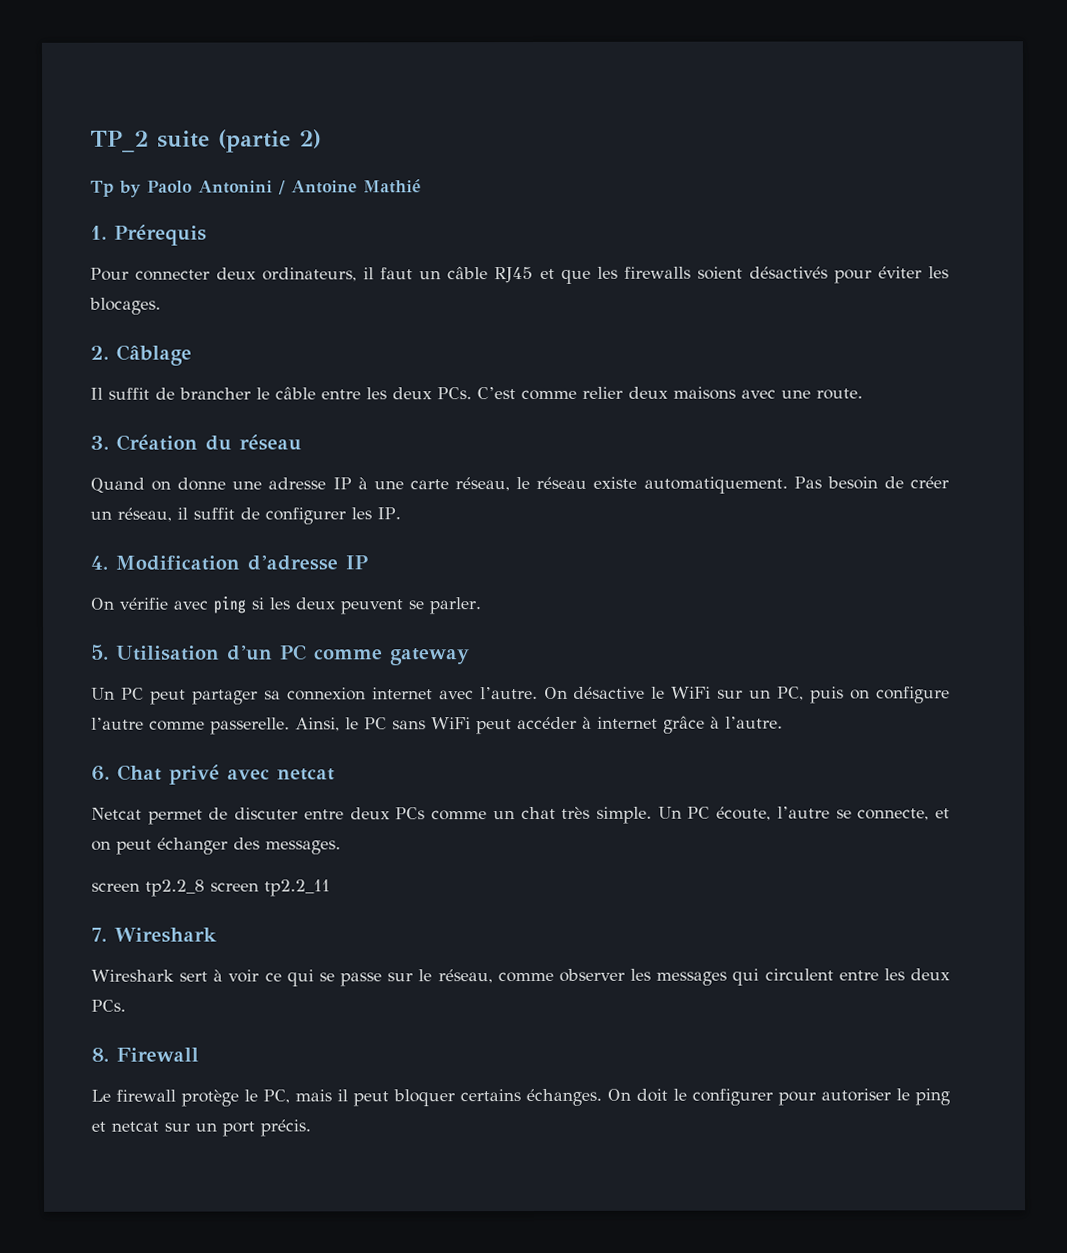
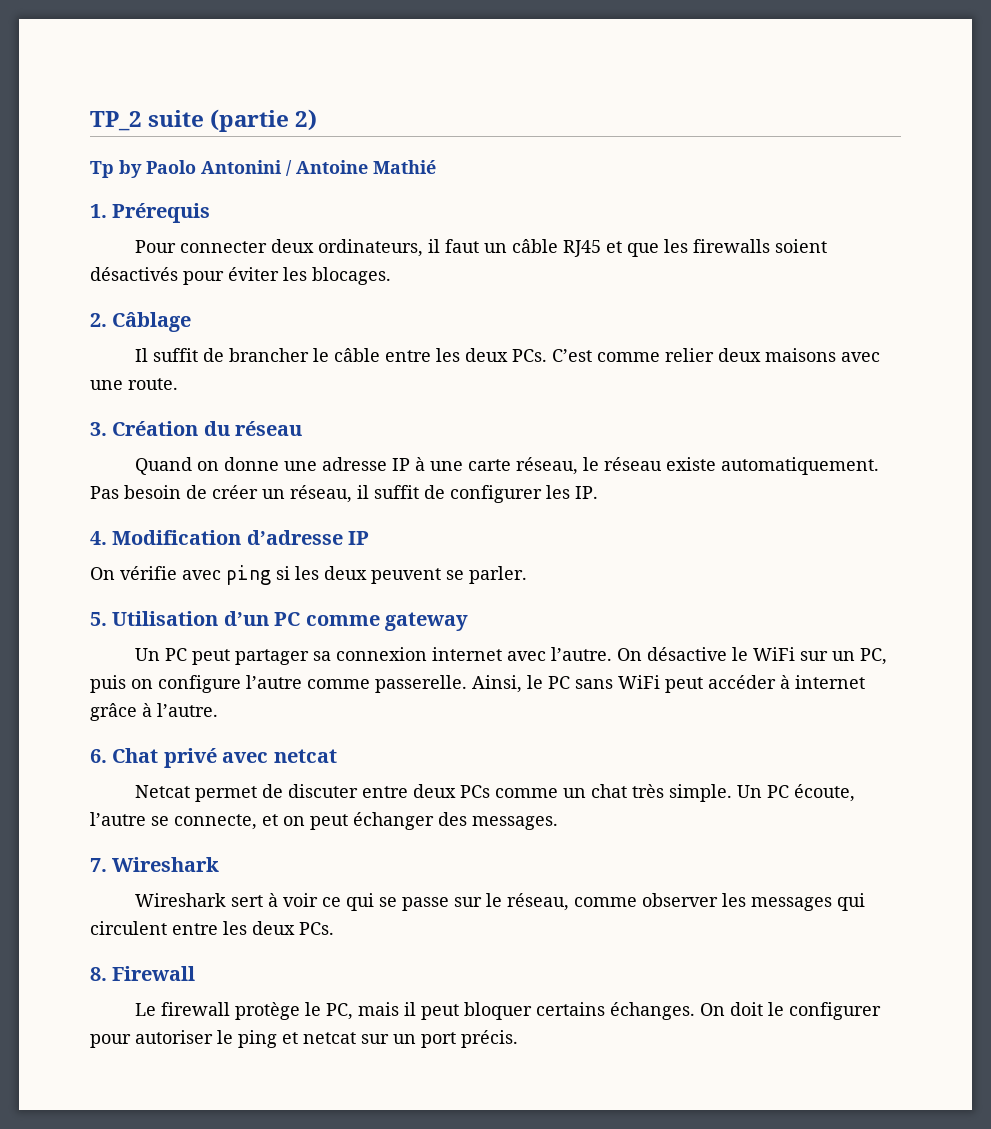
[91,879,330,897] // screen tp2.2_8 screen tp2.2_11 -> (558, 823) none

